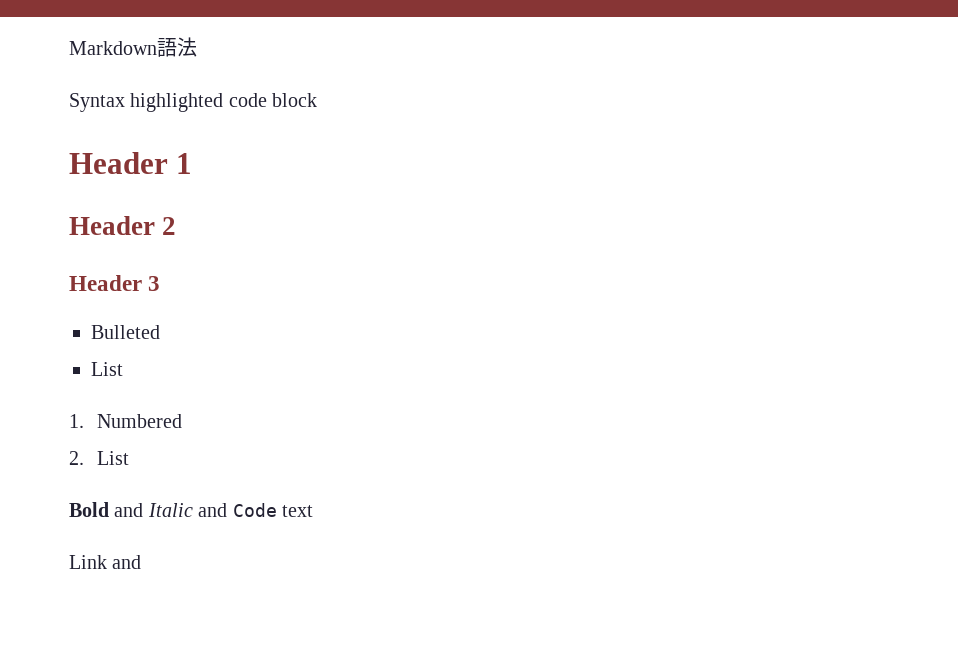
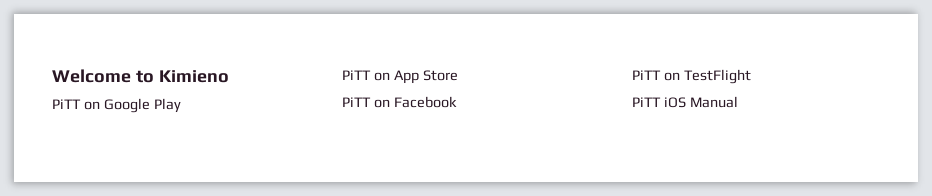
[69,37,197,57] [69,93,318,112] [69,152,193,174] [69,216,177,235] [69,275,161,291] [91,325,160,339] [91,362,123,376] [69,414,182,428] [69,451,129,465] [69,502,313,517] [69,555,142,569] Markdown語法 // Syntax highlighted code block // Header 1 // Header 2 // Header 3 // Bulleted // List // 1. Numbered // 2. List // Bold and Italic and Code text // Link and -> [52,69,229,83] [52,98,181,113] [342,70,458,84] [342,96,457,108] [632,69,751,84] [632,96,738,108] Welcome to Kimieno // PiTT on Google Play // PiTT on App Store // PiTT on Facebook // PiTT on TestFlight // PiTT iOS Manual

